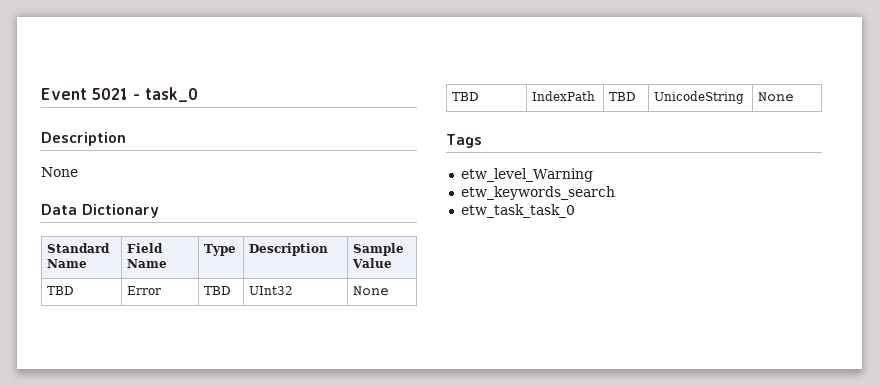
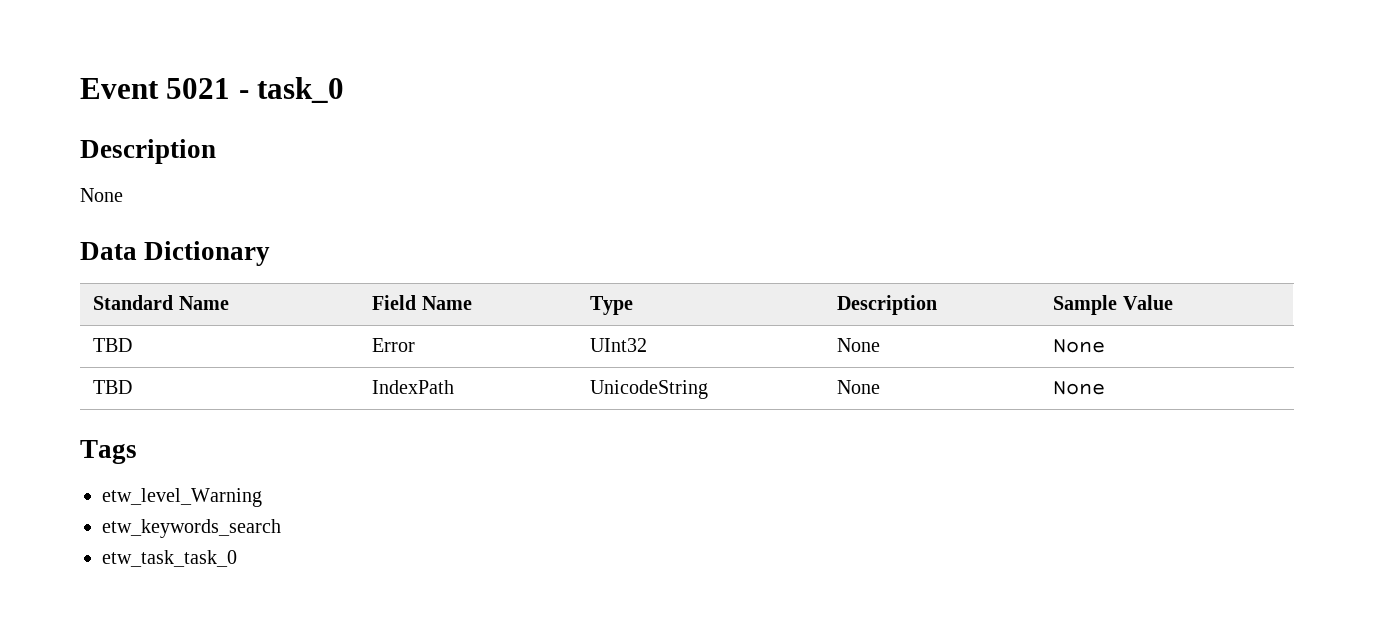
[204,286,232,295] [249,286,294,295] TBD | UInt32 -> [590,338,648,352] [837,338,881,352] UInt32 | None
[609,92,637,101] [654,91,745,104] TBD | UnicodeString -> [590,380,709,399] [837,380,881,394] UnicodeString | None

